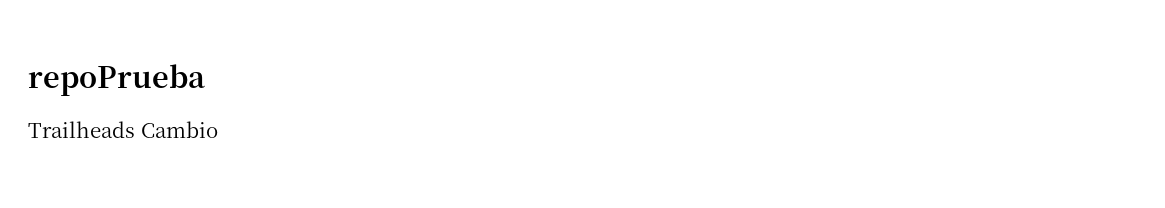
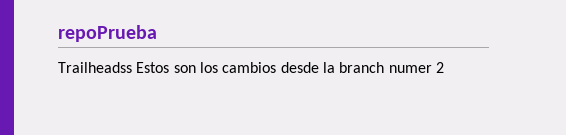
[28,121,218,138] Trailheads Cambio -> [58,62,444,73] Trailheadss Estos son los cambios desde la branch numer 2

